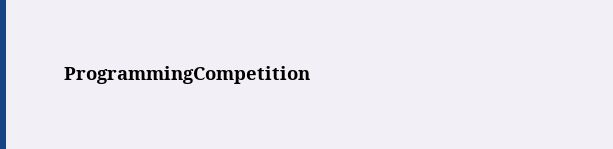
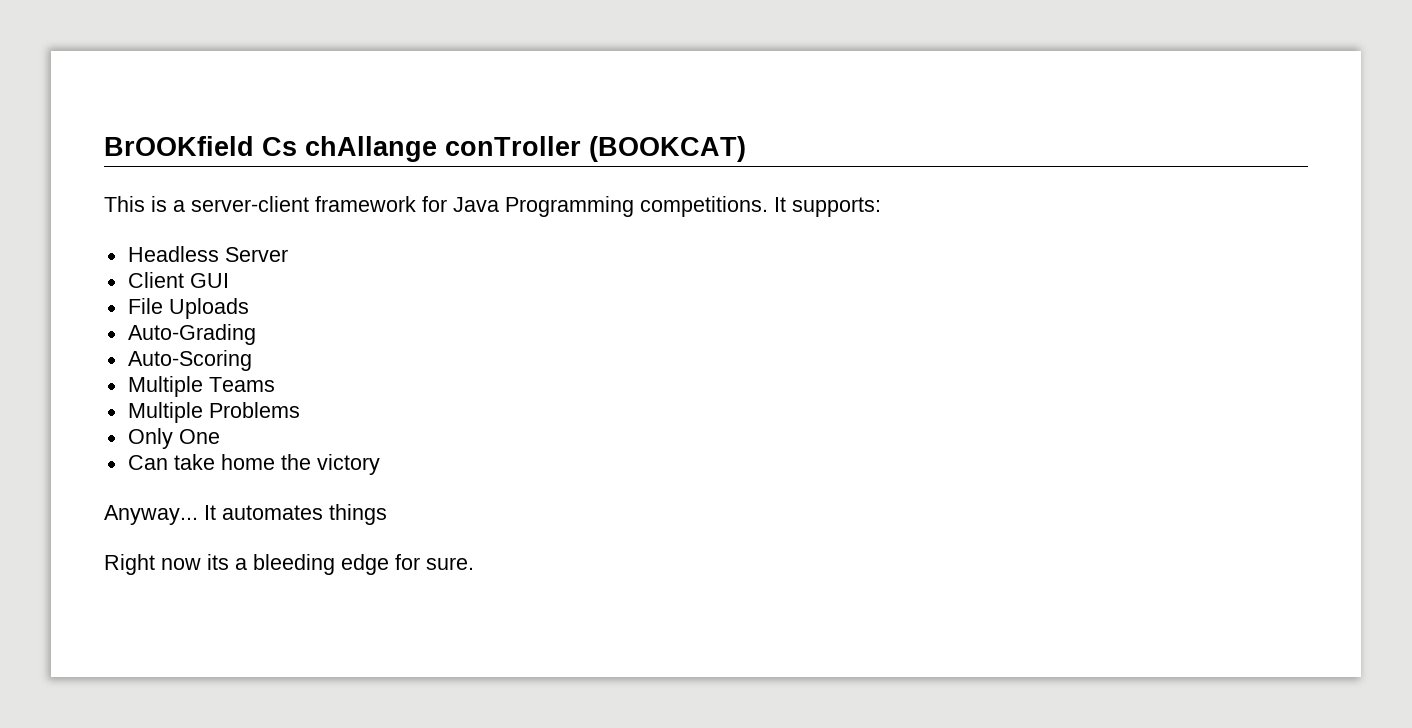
[64,66,310,84] ProgrammingCompetition -> [104,136,746,162] [104,196,881,217] [127,246,288,262] [127,272,229,288] [127,298,249,319] [127,324,256,345] [127,350,252,371] [127,376,275,397] [127,402,300,423] [127,428,220,449] [127,454,380,475] [104,504,387,525] [104,554,474,575] BrOOKfield Cs chAllange conTroller (BOOKCAT) // This is a server-client framework for Java Programming competitions. It supports: // Headless Server // Client GUI // File Uploads // Auto-Grading // Auto-Scoring // Multiple Teams // Multiple Problems // Only One // Can take home the victory // Anyway... It automates things // Right now its a bleeding edge for sure.

